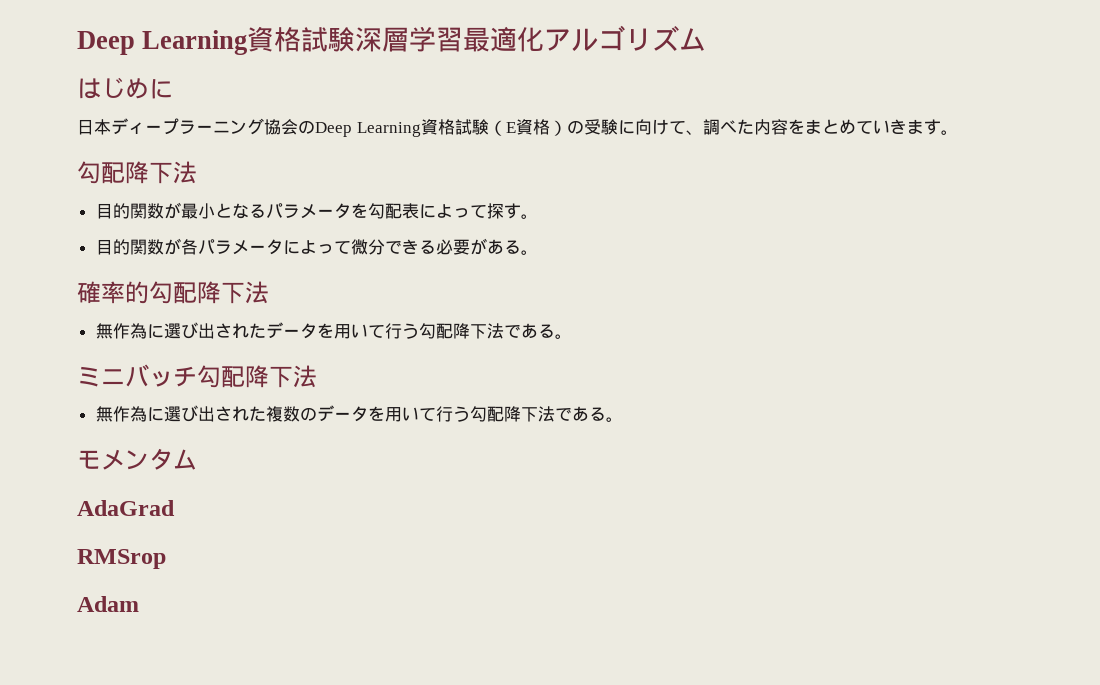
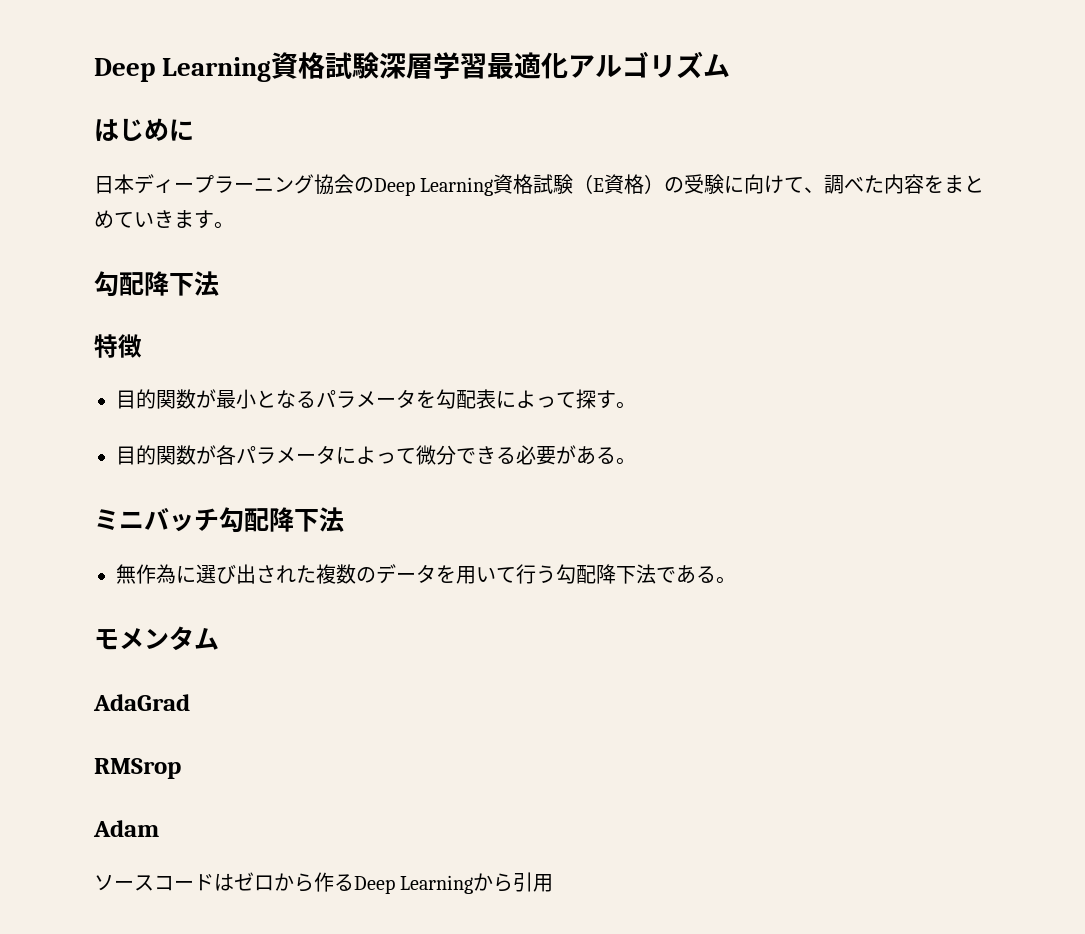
(197, 172) none -> [94,334,142,358] // 特徴
[77,281,269,304] [95,322,572,339] // 確率的勾配降下法 // 無作為に選び出されたデータを用いて行う勾配降下法である。 -> (636, 461) none
(139, 604) none -> [94,872,554,894] // ソースコードはゼロから作るDeep Learningから引用

